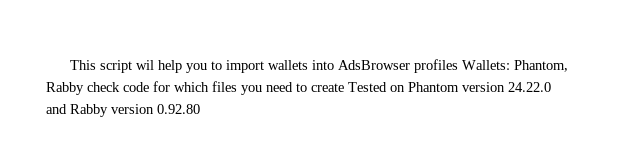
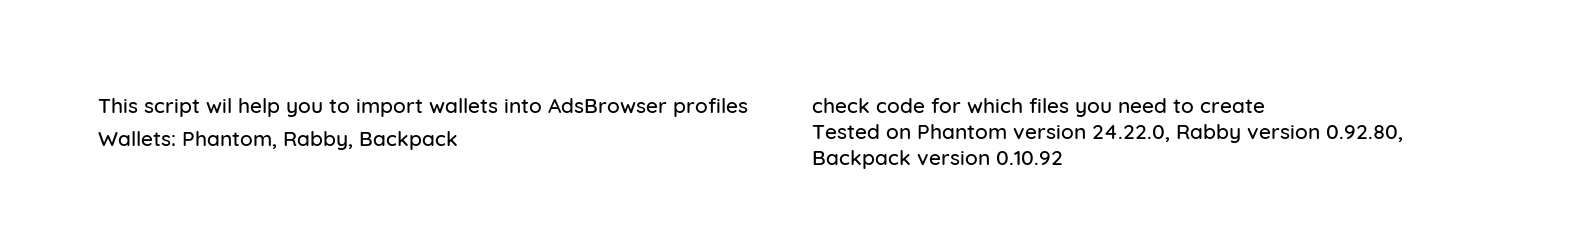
(459, 66) none -> (748, 107) //
[46,82,84,95] Rabby -> [283,131,458,150] Rabby, Backpack //
(344, 87) none -> (1265, 106) //
[508,82,551,92] [46,104,200,117] 24.22.0 and Rabby version 0.92.80 -> [1092,124,1403,143] [812,150,1063,169] 24.22.0, Rabby version 0.92.80, Backpack version 0.10.92

